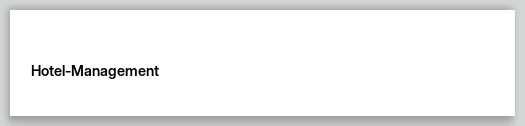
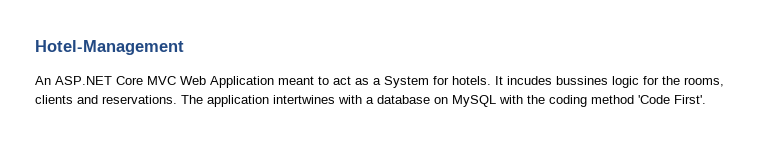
(159, 72) none -> [35,76,724,88] [35,95,706,107] // An ASP.NET Core MVC Web Application meant to act as a System for hotels. It incudes bussines logic for the rooms, clients and reservations. The application intertwines with a database on MySQL with the coding method 'Code First'.

